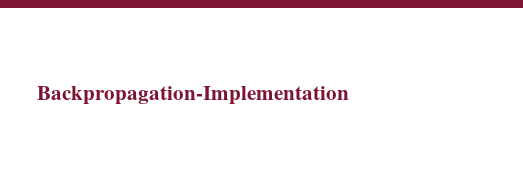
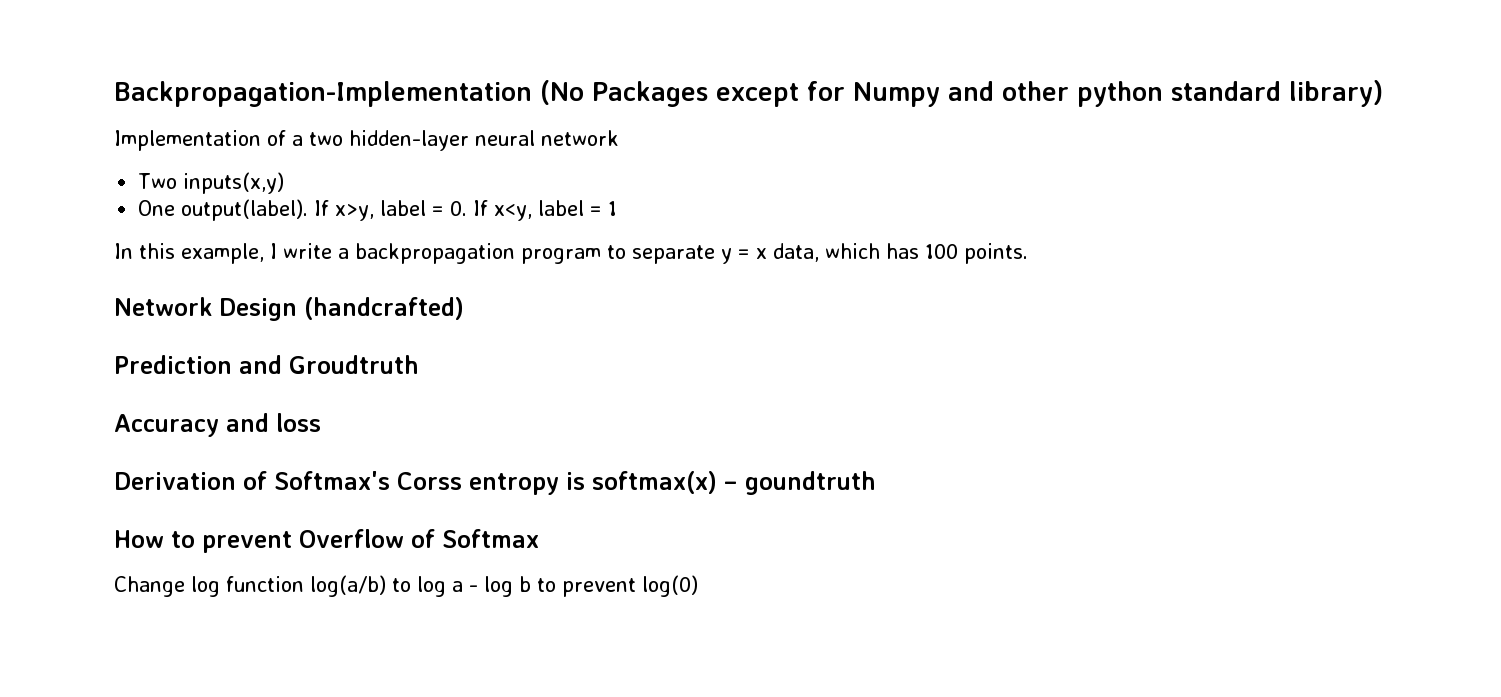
(349, 95) none -> [540,80,1383,107] [114,130,619,151] [138,172,285,194] [138,199,618,221] [114,243,1028,264] [114,297,464,321] [114,355,419,374] [114,413,321,437] [114,471,876,495] [114,529,539,553] [114,575,698,597] (No Packages except for Numpy and other python standard library) // Implementation of a two hidden-layer neural network // Two inputs(x,y) // One output(label). If x>y, label = 0. If x<y, label = 1 // In this example, I write a backpropagation program to separate y = x data, which has 100 points. // Network Design (handcrafted) // Prediction and Groudtruth // Accuracy and loss // Derivation of Softmax's Corss entropy is softmax(x) – goundtruth // How to prevent Overflow of Softmax // Change log function log(a/b) to log a - log b to prevent log(0)

